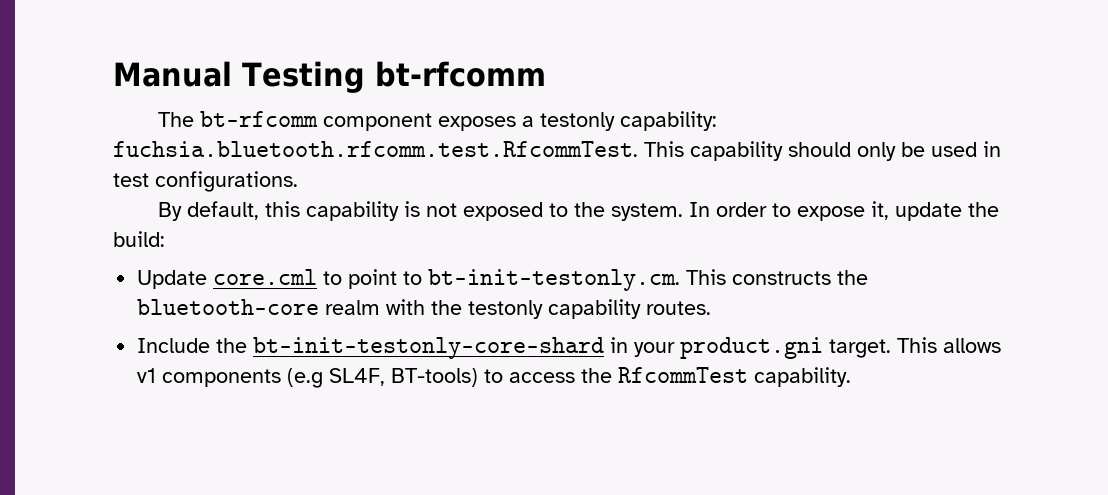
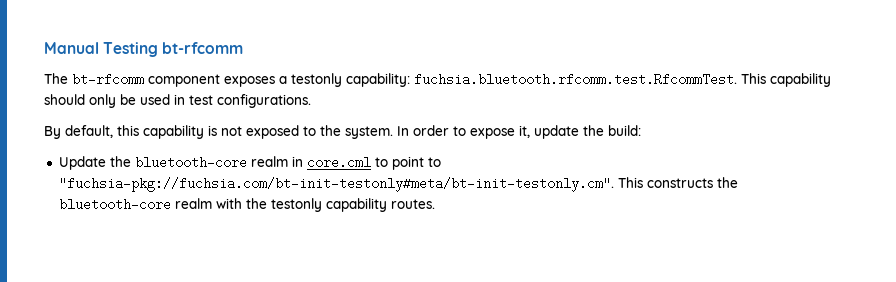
(208, 279) none -> [109,156,303,169] the bluetooth-core realm in
[428,269,681,291] bt-init-testonly.cm. -> [58,177,614,192] "fuchsia-pkg://fuchsia.com/bt-init-testonly#meta/bt-init-testonly.cm".
[137,337,1002,359] [137,367,852,388] // Include the bt-init-testonly-core-shard in your product.gni target. This allows v1 components (e.g SL4F, BT-tools) to access the RfcommTest capability. -> (435, 204) none

